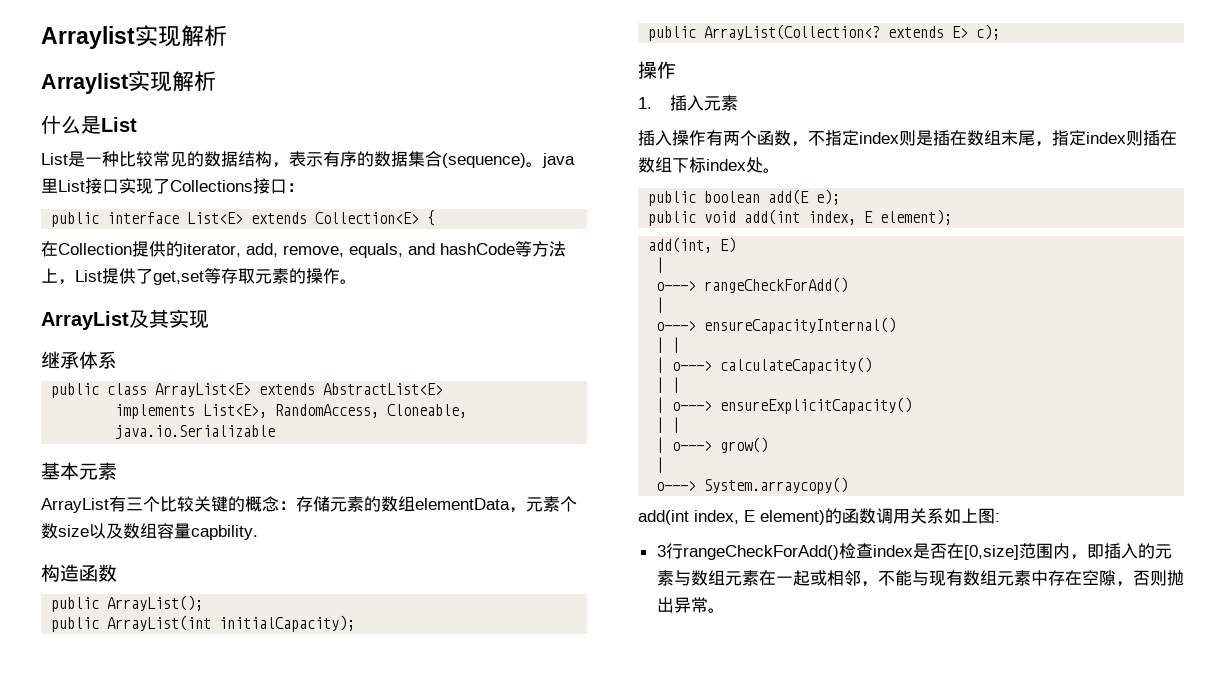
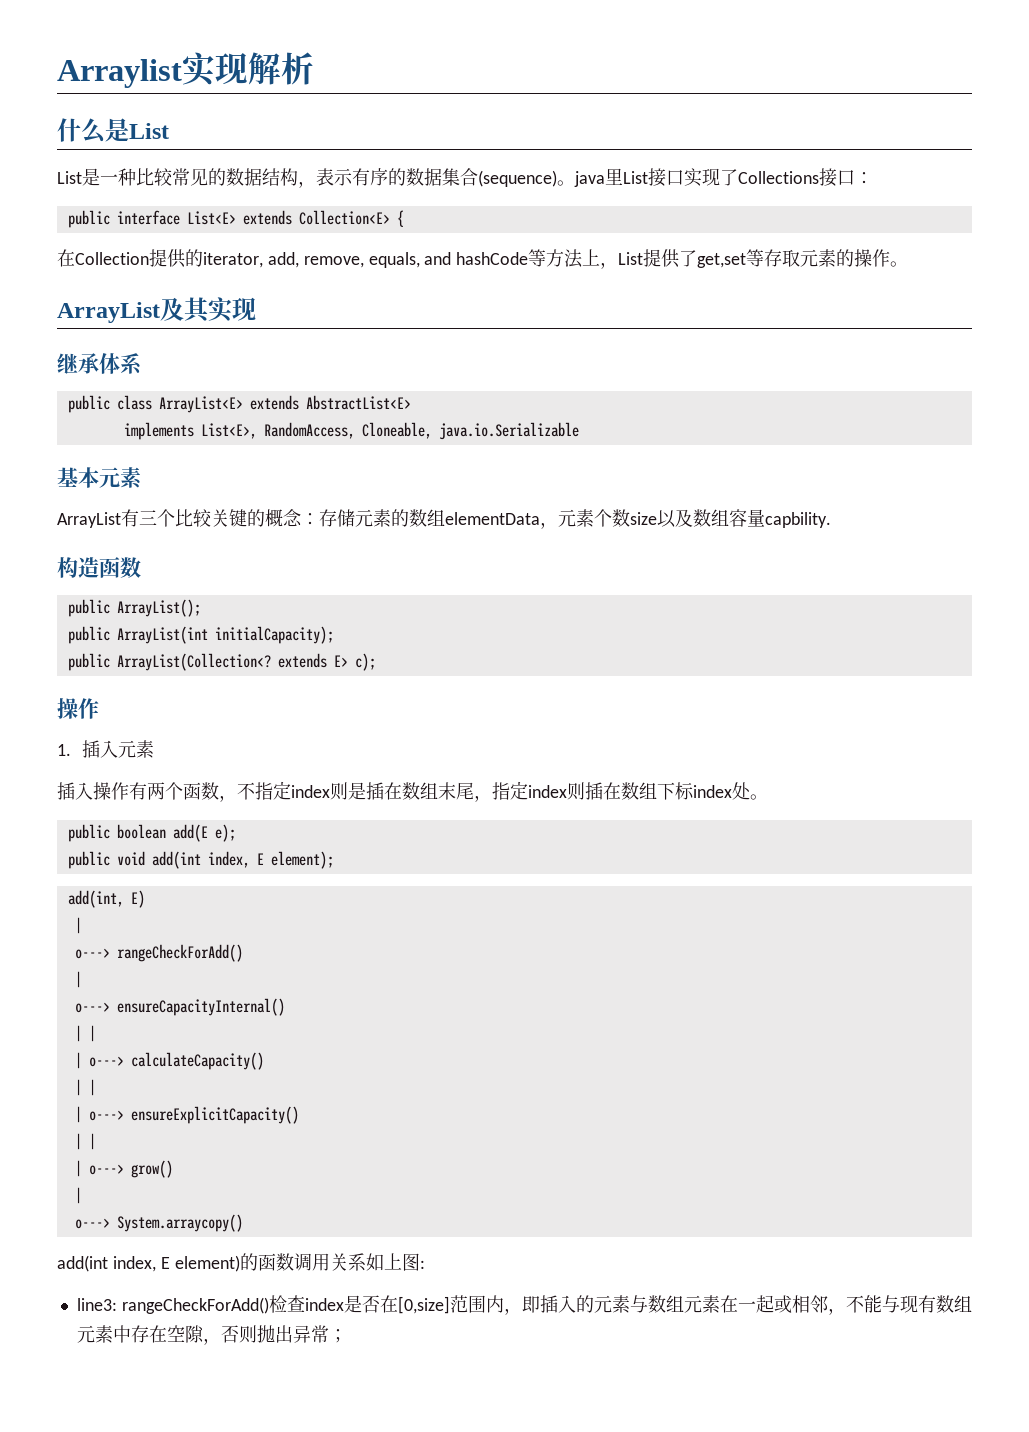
[41,25,227,49] [41,71,216,94] Arraylist实现解析 // Arraylist实现解析 -> [57,52,314,88] Arraylist实现解析
[656,543,683,559] 3行 -> [76,1298,117,1311] line3:
[707,608,725,613] 。 -> [328,1329,347,1343] ；

